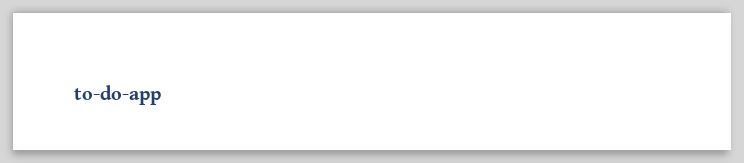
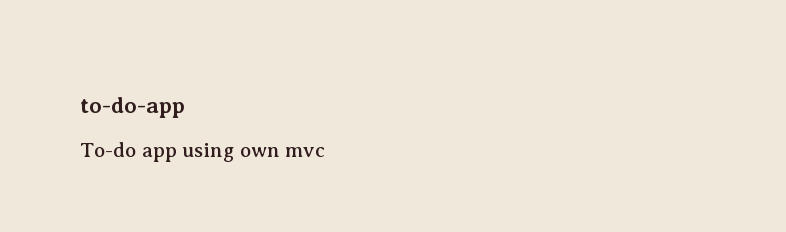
(161, 95) none -> [80,142,326,162] // To-do app using own mvc

